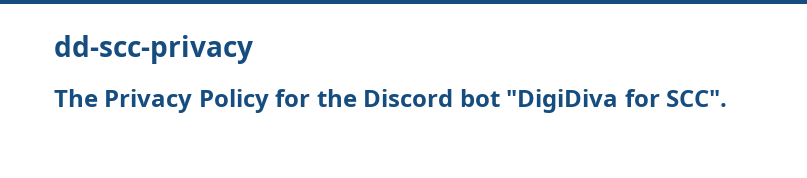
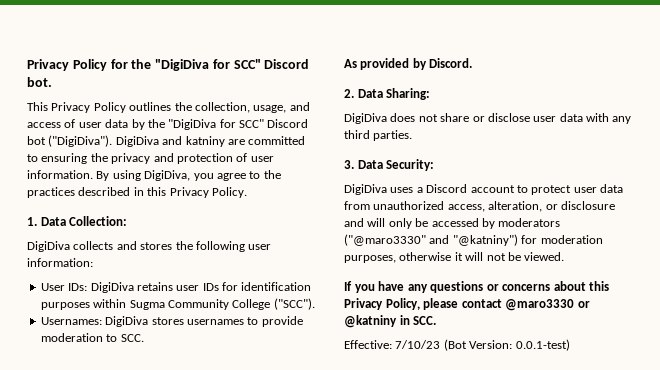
[54,35,253,64] [54,89,98,107] dd-scc-privacy // The -> (27, 65) none
[363,89,728,113] Discord bot "DigiDiva for SCC". -> [155,59,310,71] [27,77,52,87] [27,102,310,113] [27,119,309,130] [27,135,306,147] [27,153,274,164] [27,170,281,181] [27,187,247,198] [27,216,128,226] [27,241,272,252] [27,258,93,267] [40,282,312,293] [40,298,315,310] [40,316,303,327] [40,333,144,342] [344,58,473,70] [344,88,431,100] [344,113,632,124] [344,130,413,141] [344,159,435,171] [344,184,623,195] [344,201,615,212] [344,218,561,229] [344,234,603,246] [344,252,565,263] [344,281,610,293] [344,298,590,311] [344,315,437,328] [344,339,570,351] "DigiDiva for SCC" Discord bot. // This Privacy Policy outlines the collection, usage, and access of user data by the "DigiDiva for SCC" Discord bot ("DigiDiva"). DigiDiva and katniny are committed to ensuring the privacy and protection of user information. By using DigiDiva, you agree to the practices described in this Privacy Policy. // 1. Data Collection: // DigiDiva collects and stores the following user information: // User IDs: DigiDiva retains user IDs for identification purposes within Sugma Community College ("SCC"). // Usernames: DigiDiva stores usernames to provide moderation to SCC. // As provided by Discord. // 2. Data Sharing: // DigiDiva does not share or disclose user data with any third parties. // 3. Data Security: // DigiDiva uses a Discord account to protect user data from unauthorized access, alteration, or disclosure and will only be accessed by moderators ("@maro3330" and "@katniny") for moderation purposes, otherwise it will not be viewed. // If you have any questions or concerns about this Privacy Policy, please contact @maro3330 or @katniny in SCC. // Effective: 7/10/23 (Bot Version: 0.0.1-test)

